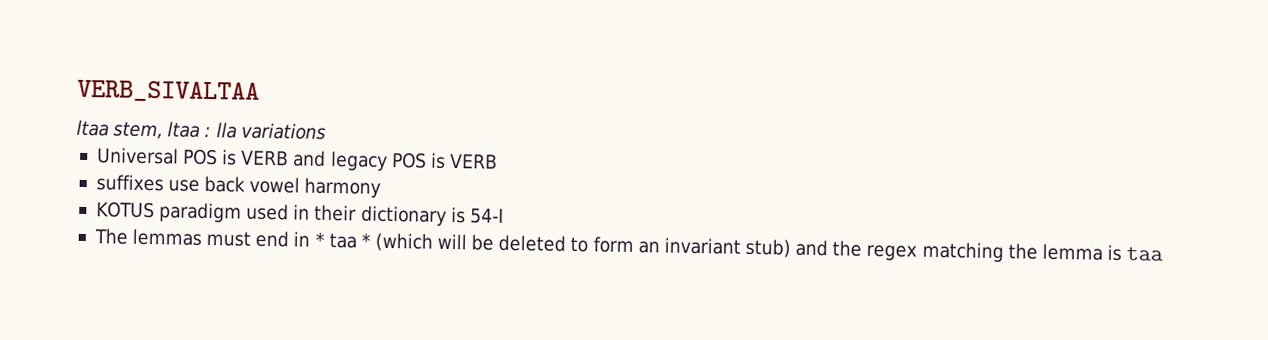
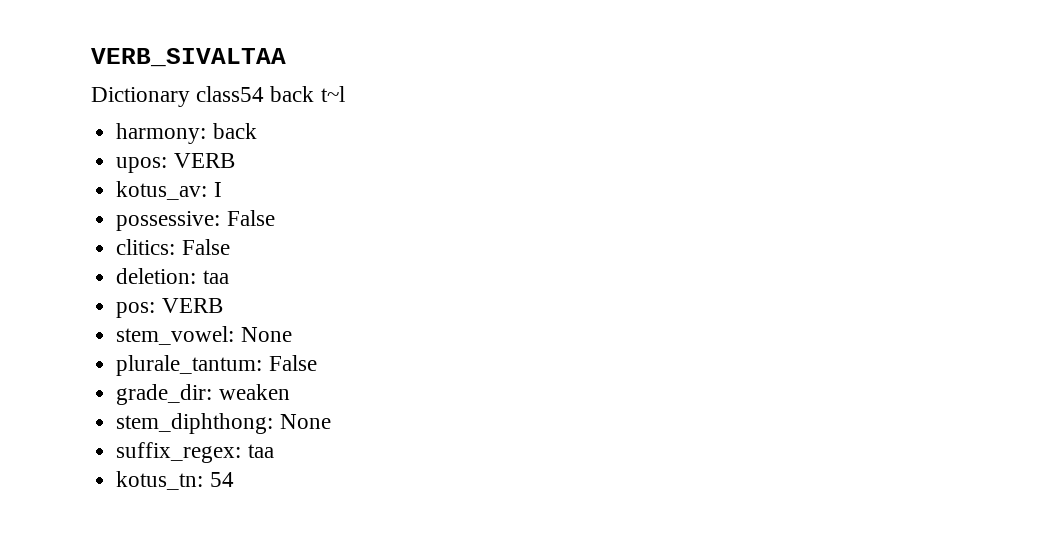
[76,119,326,140] [96,147,498,171] [95,174,382,198] [95,201,504,226] [93,228,1165,263] ltaa stem, ltaa : lla variations // Universal POS is VERB and legacy POS is VERB // suffixes use back vowel harmony // KOTUS paradigm used in their dictionary is 54-I // The lemmas must end in * taa * (which will be deleted to form an invariant stub) and the regex matching the lemma is taa -> [91,86,345,107] [116,123,257,144] [116,153,235,173] [116,181,222,200] [116,210,275,231] [116,239,230,255] [116,268,229,284] [116,298,223,318] [116,326,292,345] [116,355,317,376] [116,384,290,405] [116,413,331,434] [116,442,274,463] [116,471,234,490] Dictionary class54 back t~l // harmony: back // upos: VERB // kotus_av: I // possessive: False // clitics: False // deletion: taa // pos: VERB // stem_vowel: None // plurale_tantum: False // grade_dir: weaken // stem_diphthong: None // suffix_regex: taa // kotus_tn: 54

